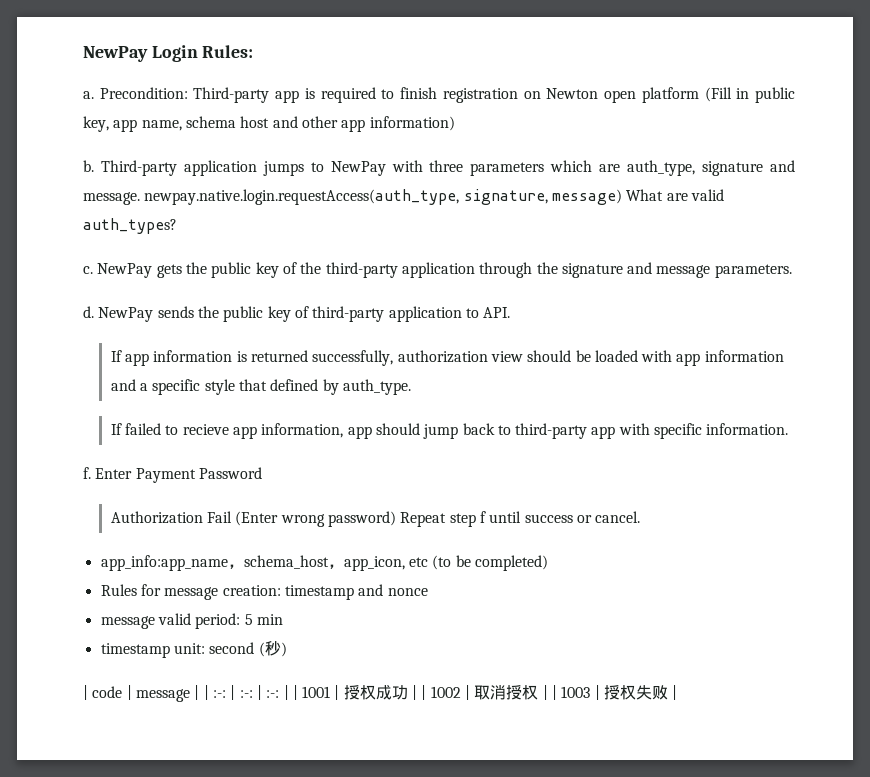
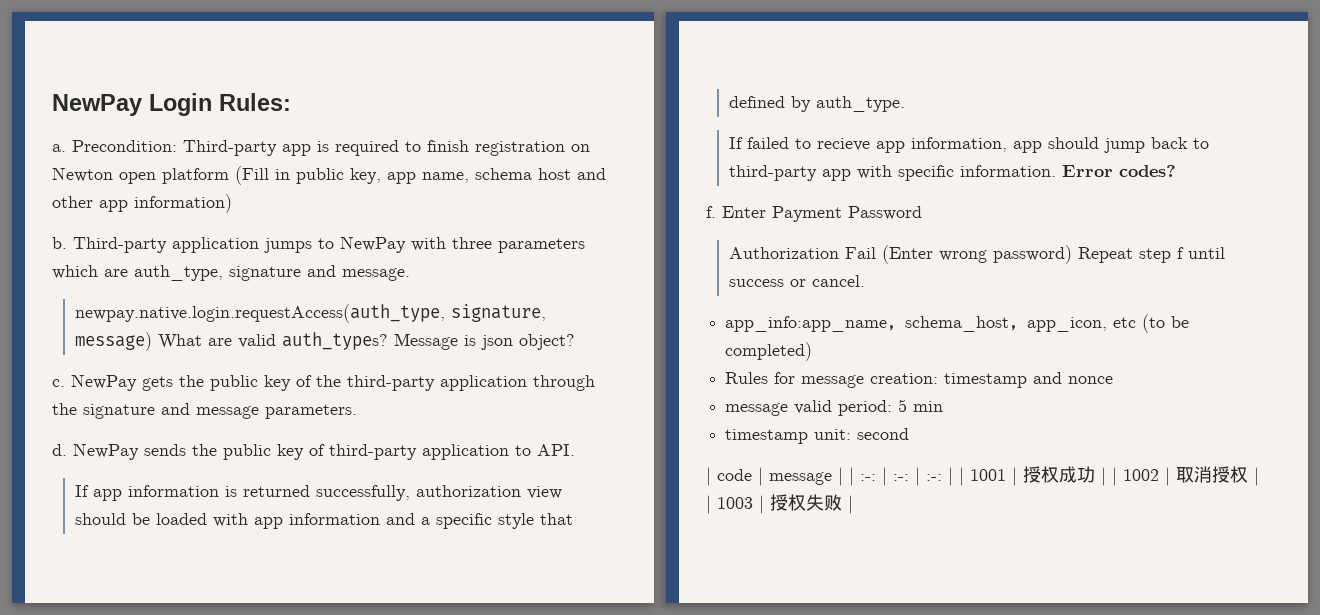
(140, 198) none -> (410, 274) //
(177, 226) none -> [394,333,576,350] Message is json object?
(789, 429) none -> [1062,165,1177,177] Error codes?
[258,641,287,657] (秒) -> (910, 434) none

